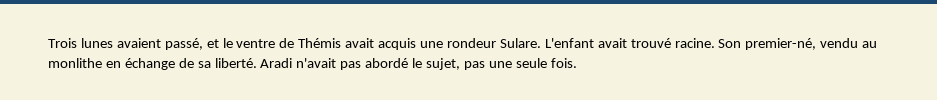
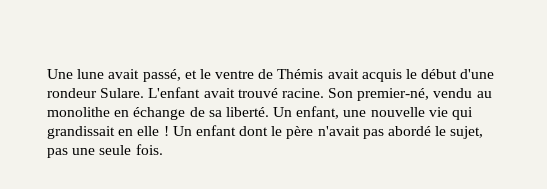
[48,38,161,48] Trois lunes avaient -> [47,69,140,79] Une lune avait
[420,41,444,48] une -> [406,69,495,79] le début d'une
[48,58,102,68] monlithe -> [47,107,110,117] monolithe
[260,58,293,68] Aradi -> [273,106,474,120] [47,125,314,139] Un enfant, une nouvelle vie qui grandissait en elle ! Un enfant dont le père

